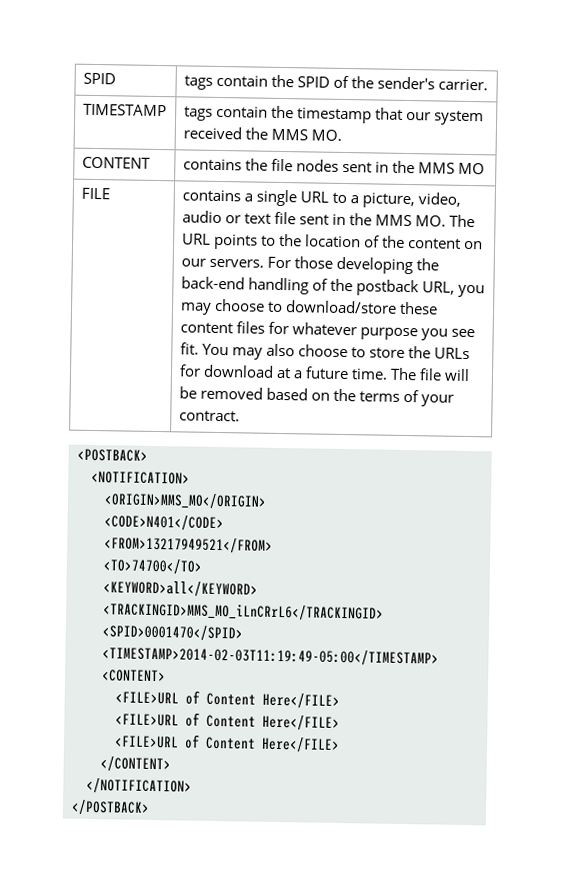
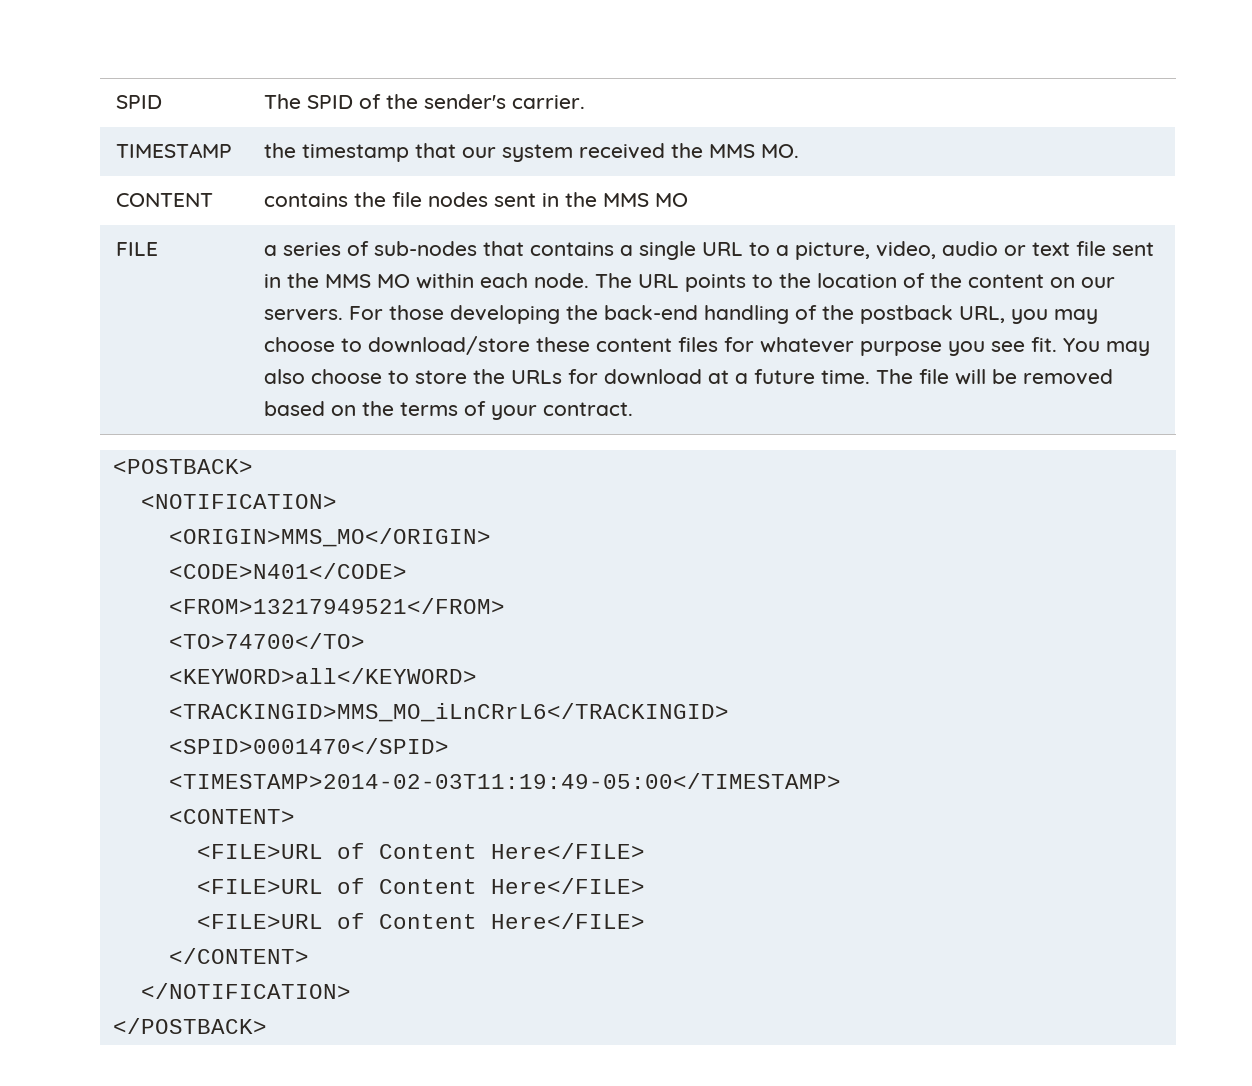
[183,74,294,90] tags contain the -> [263,94,301,109] The
[183,105,268,121] tags contain -> (232, 150) none
(110, 193) none -> [263,241,524,256] a series of sub-nodes that
[415,215,447,227] MO. -> [376,273,589,289] MO within each node.

